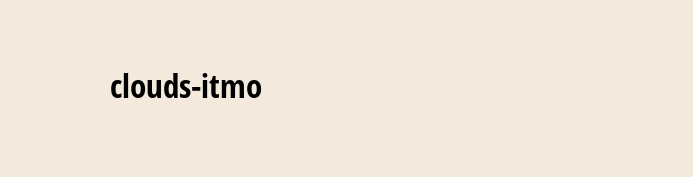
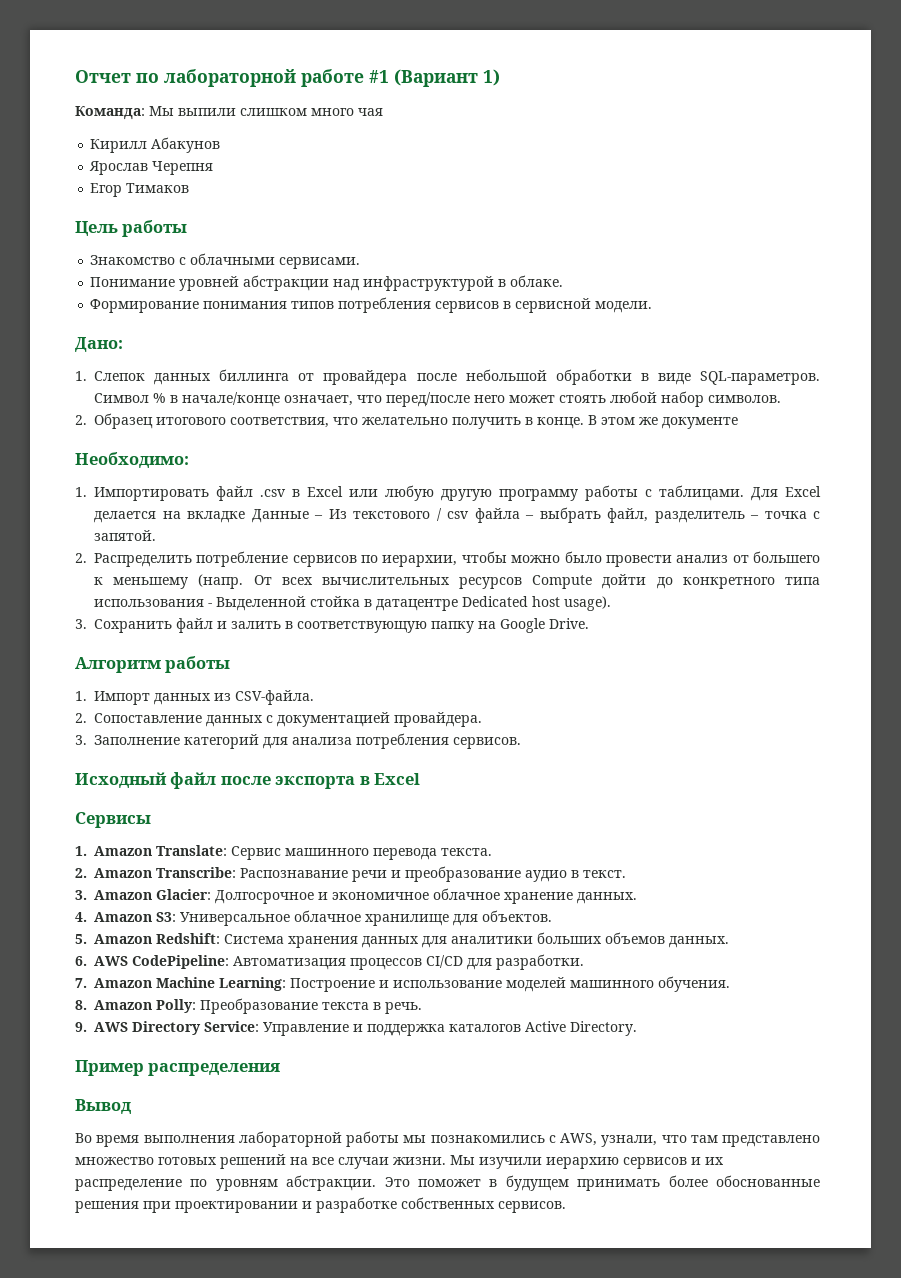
[110,73,262,98] clouds-itmo -> [75,69,500,87] [75,106,383,120] [90,137,221,153] [89,161,214,175] [90,183,190,197] [75,220,188,237] [90,253,361,269] [90,275,564,291] [90,297,653,313] [75,337,123,352] [75,369,821,385] [94,391,781,407] [75,413,738,429] [75,452,189,468] [75,485,821,501] [94,507,820,523] [94,530,156,541] [75,551,821,567] [94,574,820,589] [94,596,611,611] [75,618,589,633] [75,656,231,673] [75,690,314,705] [75,712,482,727] [75,733,521,749] [75,772,421,789] [75,812,151,828] [75,845,492,860] [75,866,626,882] [75,888,637,904] [75,910,552,926] [75,932,729,948] [75,954,584,970] [75,976,730,992] [75,998,422,1014] [75,1021,637,1036] [75,1060,281,1076] [75,1099,131,1114] [75,1131,820,1147] [75,1154,724,1169] [75,1175,820,1191] [75,1197,566,1213] Отчет по лабораторной работе #1 (Вариант 1) // Команда: Мы выпили слишком много чая // Кирилл Абакунов // Ярослав Черепня // Егор Тимаков // Цель работы // Знакомство с облачными сервисами. // Понимание уровней абстракции над инфраструктурой в облаке. // Формирование понимания типов потребления сервисов в сервисной модели. // Дано: // 1. Слепок данных биллинга от провайдера после небольшой обработки в виде SQL-параметров. Символ % в начале/конце означает, что перед/после него может стоять любой набор символов. // 2. Образец итогового соответствия, что желательно получить в конце. В этом же документе // Необходимо: // 1. Импортировать файл .csv в Excel или любую другую программу работы с таблицами. Для Excel делается на вкладке Данные – Из текстового / csv файла – выбрать файл, разделитель – точка с запятой. // 2. Распределить потребление сервисов по иерархии, чтобы можно было провести анализ от большего к меньшему (напр. От всех вычислительных ресурсов Compute дойти до конкретного типа использования - Выделенной стойка в датацентре Dedicated host usage). // 3. Сохранить файл и залить в соответствующую папку на Google Drive. // Алгоритм работы // 1. Импорт данных из CSV-файла. // 2. Сопоставление данных с документацией провайдера. // 3. Заполнение категорий для анализа потребления сервисов. // Исходный файл после экспорта в Excel // Сервисы // 1. Amazon Translate: Сервис машинного перевода текста. // 2. Amazon Transcribe: Распознавание речи и преобразование аудио в текст. // 3. Amazon Glacier: Долгосрочное и экономичное облачное хранение данных. // 4. Amazon S3: Универсальное облачное хранилище для объектов. // 5. Amazon Redshift: Система хранения данных для аналитики больших объемов данных. // 6. AWS CodePipeline: Автоматизация процессов CI/CD для разработки. // 7. Amazon Machine Learning: Построение и использование моделей машинного обучения. // 8. Amazon Polly: Преобразование текста в речь. // 9. AWS Directory Service: Управление и поддержка каталогов Active Directory. // Пример распределения // Вывод // Во время выполнения лабораторной работы мы познакомились с AWS, узнали, что там представлено множество готовых решений на все случаи жизни. Мы изучили иерархию сервисов и их распределение по уровням абстракции. Это поможет в будущем принимать более обоснованные решения при проектировании и разработке собственных сервисов.

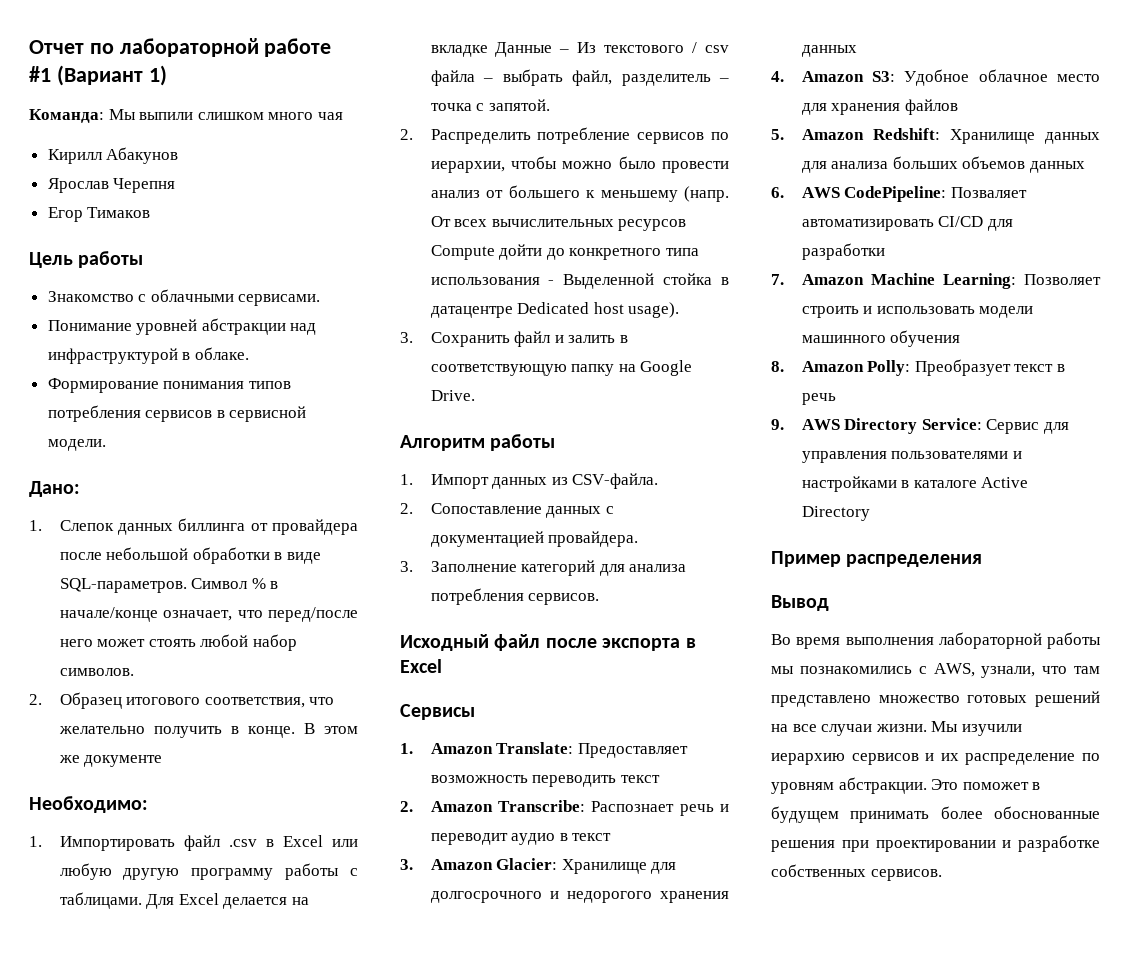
[231,846,492,860] Сервис машинного перевода текста. -> [577,743,688,758] [430,775,660,787] Предоставляет возможность переводить текст
[240,866,521,882] Распознавание речи и преобразование -> [591,801,729,816] [430,833,508,845] Распознает речь и переводит
[583,870,626,878] текст. -> [572,833,612,841] текст
[215,888,637,904] [75,910,552,926] Долгосрочное и экономичное облачное хранение данных. // 4. Amazon S3: Универсальное облачное хранилище для объектов. -> [561,859,677,874] [430,891,729,903] [801,45,857,57] [771,69,1100,86] [801,99,958,115] Хранилище для долгосрочного и недорогого хранения данных // 4. Amazon S3: Удобное облачное место для хранения файлов
[224,934,358,948] Система хранения -> [949,129,1035,144] Хранилище
[451,936,533,944] аналитики -> [831,161,889,169] анализа
[669,936,729,948] данных. -> [1029,161,1085,173] данных
[233,956,422,970] Автоматизация процессов -> [950,187,1027,198] [801,219,934,231] Позваляет автоматизировать
[496,954,584,970] разработки. -> [801,243,885,260] разработки
[290,976,730,992] Построение и использование моделей машинного обучения. -> [1024,274,1101,285] [801,306,1034,318] [801,330,961,347] Позволяет строить и использовать модели машинного обучения
[200,998,422,1014] Преобразование текста в речь. -> [914,359,1065,376] [801,393,836,405] Преобразует текст в речь
[263,1021,637,1036] Управление и поддержка каталогов Active Directory. -> [986,419,1069,434] [801,451,1022,463] [801,476,1029,492] [801,506,870,521] Сервис для управления пользователями и настройками в каталоге Active Directory

